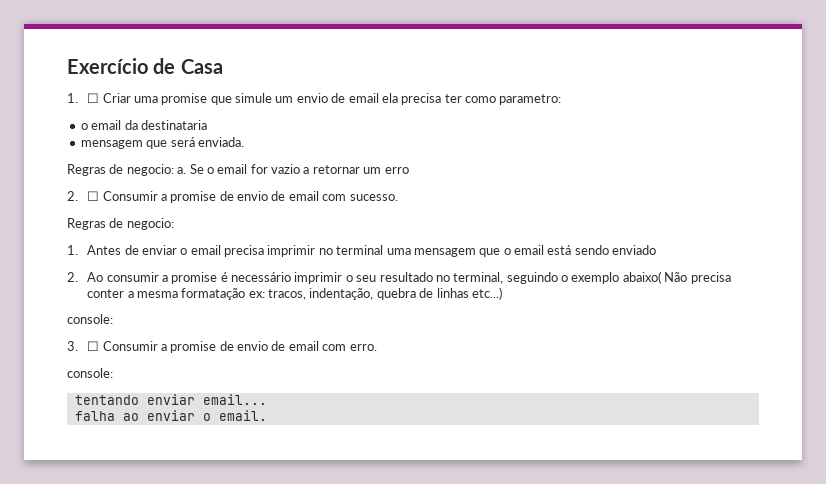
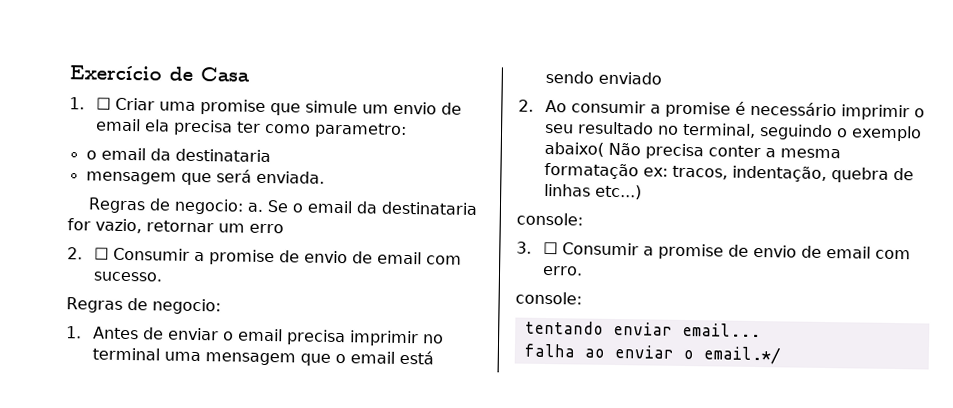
[250,164,310,174] for vazio a -> [356,201,479,216] [67,218,142,234] da destinataria for vazio,
[218,410,267,421] email. -> [702,346,781,365] email.*/

